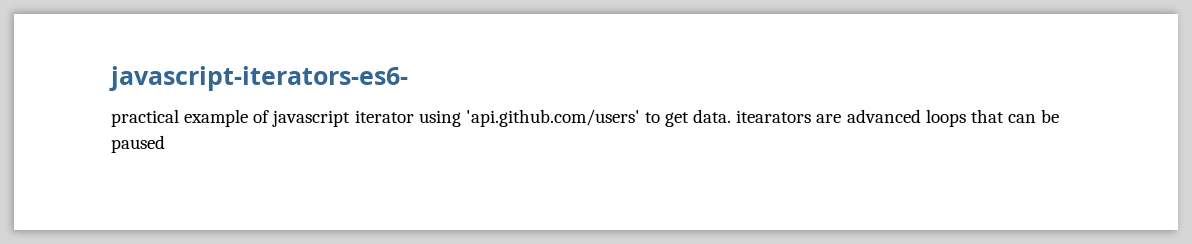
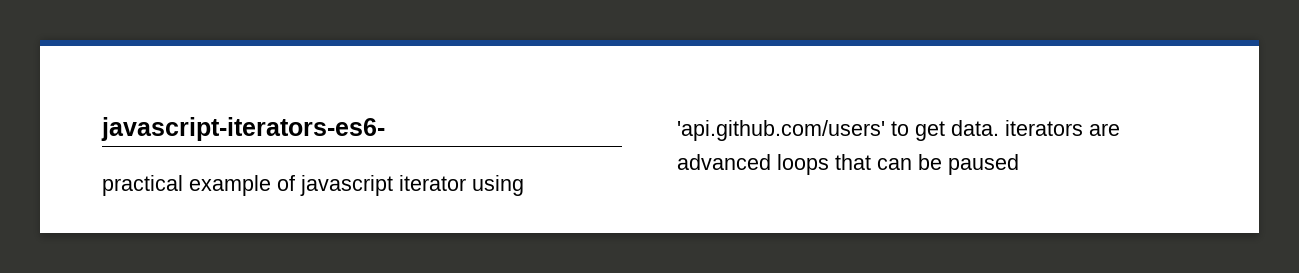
[736,110,812,123] itearators -> [1005,120,1083,136] iterators

